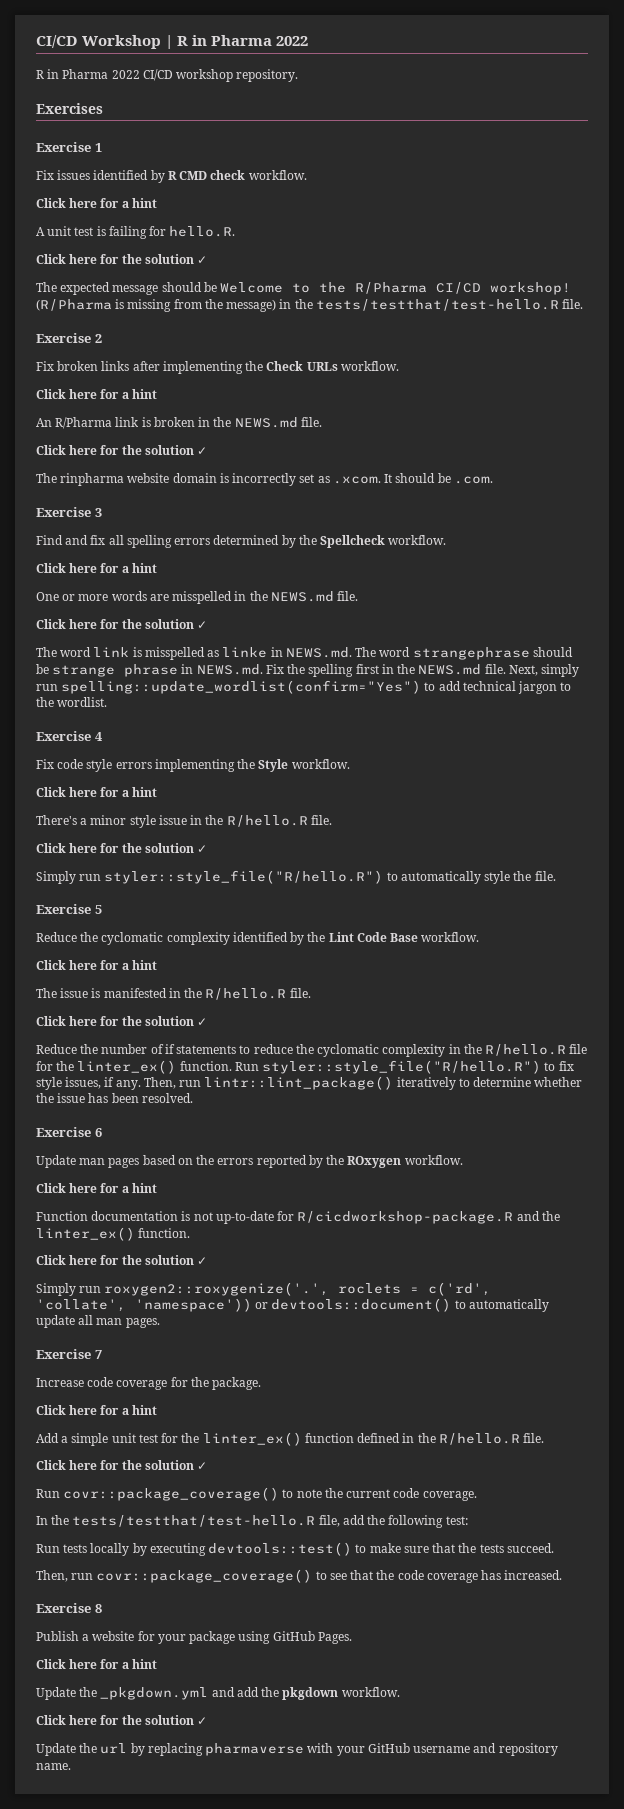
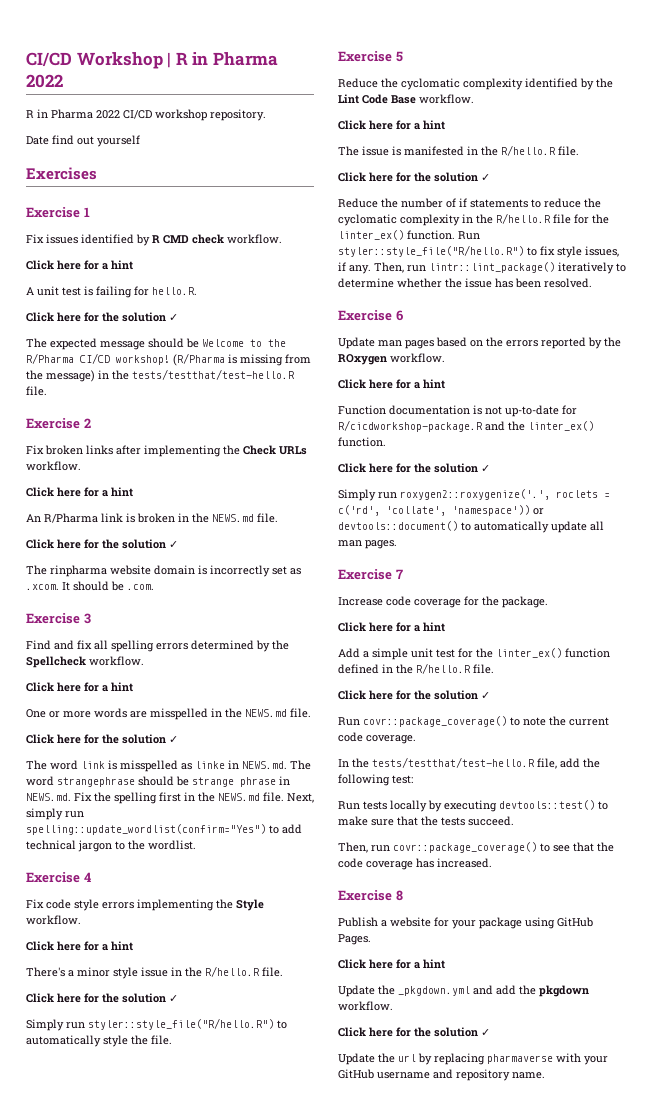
(299, 75) none -> [26,135,140,147] // Date find out yourself

